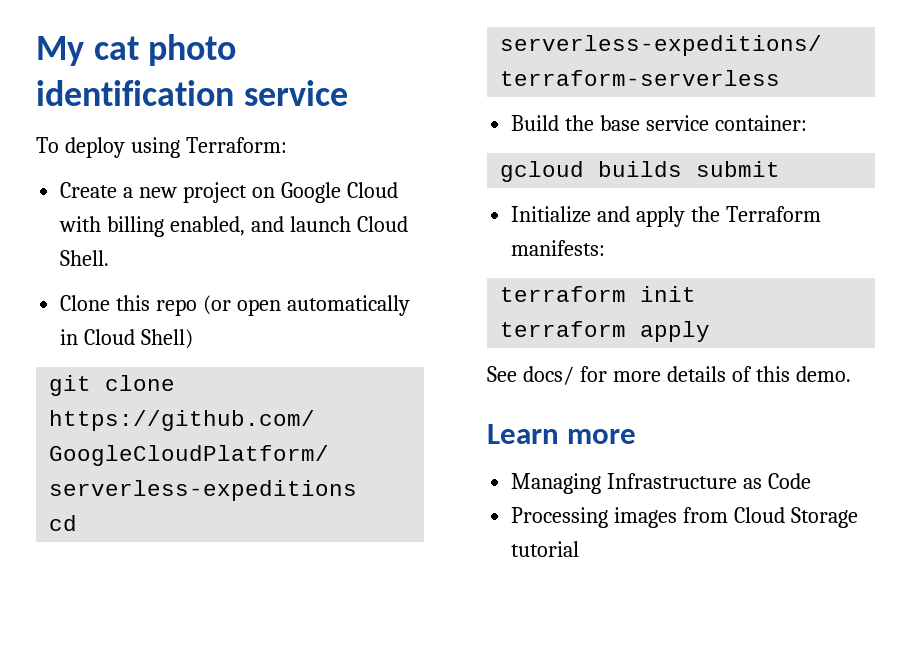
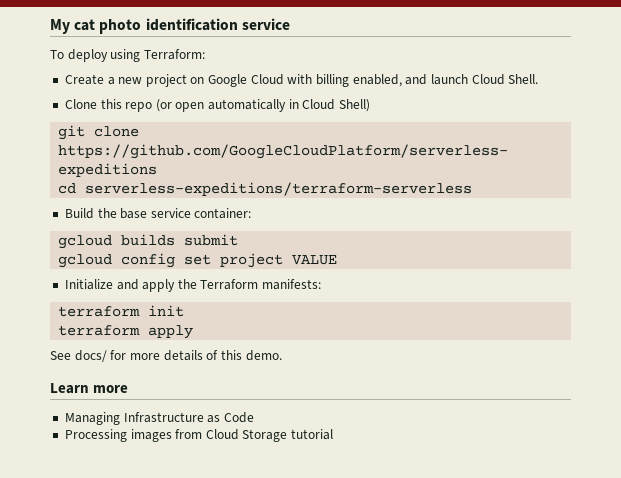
(781, 169) none -> [58,253,338,268] // gcloud config set project VALUE

